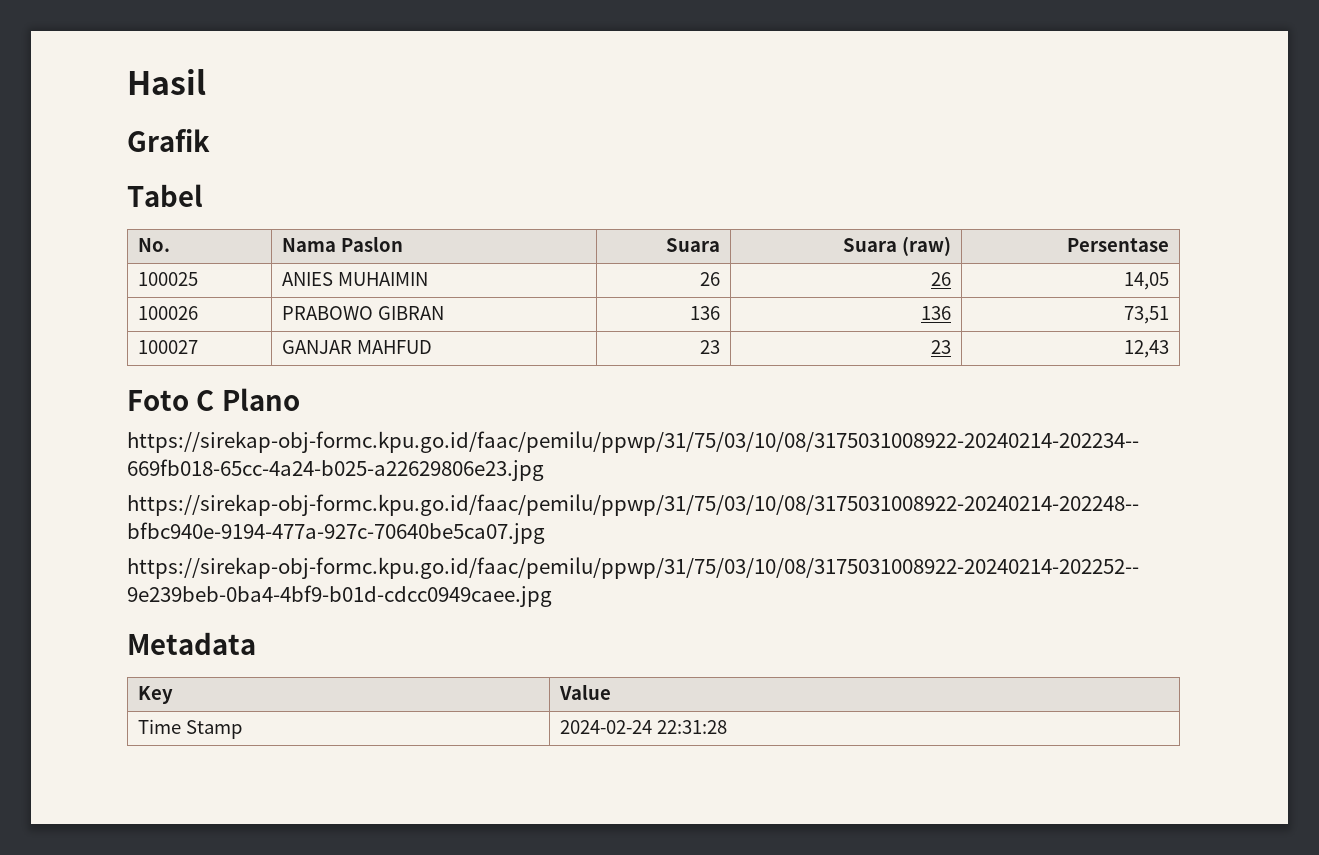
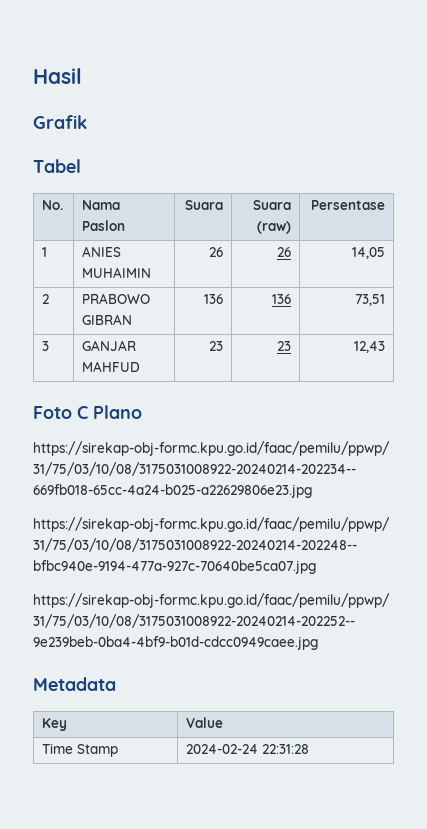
[138,272,199,286] 100025 -> [42,247,48,257] 1
[138,306,199,320] 100026 -> [42,294,50,304] 2
[138,340,199,354] 100027 -> [42,341,50,351] 3

